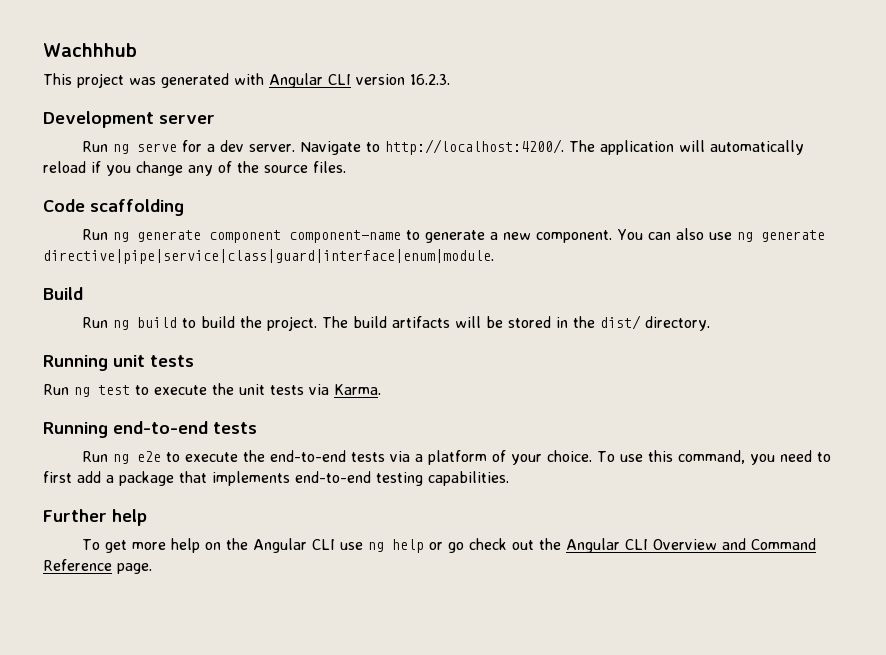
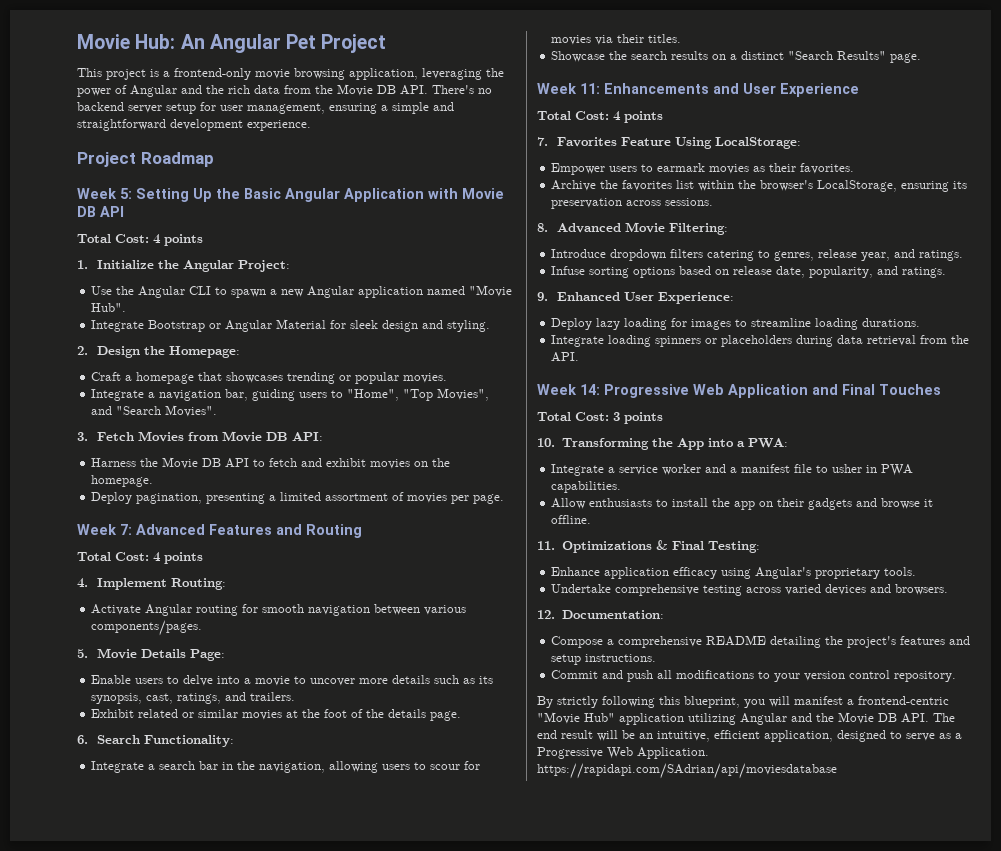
[43,43,137,57] [43,73,450,88] [43,111,215,128] [81,139,804,155] [43,161,346,176] [43,199,184,216] [81,228,825,243] [43,249,494,264] [43,287,83,300] [81,315,710,331] [43,355,194,371] [43,383,381,397] [43,421,257,438] [81,450,831,465] [43,471,509,486] [43,509,147,526] [81,538,816,553] [43,559,152,574] Wachhhub // This project was generated with Angular CLI version 16.2.3. // Development server // Run ng serve for a dev server. Navigate to http://localhost:4200/. The application will automatically reload if you change any of the source files. // Code scaffolding // Run ng generate component component-name to generate a new component. You can also use ng generate directive|pipe|service|class|guard|interface|enum|module. // Build // Run ng build to build the project. The build artifacts will be stored in the dist/ directory. // Running unit tests // Run ng test to execute the unit tests via Karma. // Running end-to-end tests // Run ng e2e to execute the end-to-end tests via a platform of your choice. To use this command, you need to first add a package that implements end-to-end testing capabilities. // Further help // To get more help on the Angular CLI use ng help or go check out the Angular CLI Overview and Command Reference page. -> [77,34,387,53] [77,68,504,80] [77,84,492,97] [77,102,454,114] [77,119,311,131] [77,152,214,167] [77,188,504,202] [77,206,124,217] [77,234,203,246] [77,260,291,272] [91,285,513,298] [91,303,127,312] [91,319,491,332] [77,346,241,358] [91,372,448,384] [91,388,490,401] [91,405,218,417] [77,431,324,442] [91,457,451,469] [91,475,154,487] [91,492,505,504] [77,524,362,538] [77,552,203,564] [77,578,227,590] [91,604,467,616] [91,620,203,636] [77,648,226,661] [91,675,494,686] [91,692,296,704] [91,709,462,721] [77,735,235,747] [91,761,481,773] [551,34,682,45] [551,51,922,63] [537,83,859,97] [537,111,663,123] [537,137,802,149] [551,163,855,175] [551,180,968,192] [551,198,714,209] [537,222,729,235] [551,249,964,261] [551,266,947,278] [537,292,735,304] [551,318,921,330] [551,335,970,347] [551,352,580,362] [537,384,941,398] [537,412,663,424] [537,438,788,450] [551,464,914,476] [551,481,622,493] [551,498,934,510] [551,515,592,524] [537,540,760,553] [551,567,917,579] [551,584,949,596] [537,610,664,619] [551,635,971,648] [551,654,657,665] [551,670,957,682] [537,696,949,708] [537,712,955,725] [537,730,962,742] [537,747,709,759] [537,763,837,779] Movie Hub: An Angular Pet Project // This project is a frontend-only movie browsing application, leveraging the power of Angular and the rich data from the Movie DB API. There's no backend server setup for user management, ensuring a simple and straightforward development experience. // Project Roadmap // Week 5: Setting Up the Basic Angular Application with Movie DB API // Total Cost: 4 points // 1. Initialize the Angular Project: // Use the Angular CLI to spawn a new Angular application named "Movie Hub". // Integrate Bootstrap or Angular Material for sleek design and styling. // 2. Design the Homepage: // Craft a homepage that showcases trending or popular movies. // Integrate a navigation bar, guiding users to "Home", "Top Movies", and "Search Movies". // 3. Fetch Movies from Movie DB API: // Harness the Movie DB API to fetch and exhibit movies on the homepage. // Deploy pagination, presenting a limited assortment of movies per page. // Week 7: Advanced Features and Routing // Total Cost: 4 points // 4. Implement Routing: // Activate Angular routing for smooth navigation between various components/pages. // 5. Movie Details Page: // Enable users to delve into a movie to uncover more details such as its synopsis, cast, ratings, and trailers. // Exhibit related or similar movies at the foot of the details page. // 6. Search Functionality: // Integrate a search bar in the navigation, allowing users to scour for movies via their titles. // Showcase the search results on a distinct "Search Results" page. // Week 11: Enhancements and User Experience // Total Cost: 4 points // 7. Favorites Feature Using LocalStorage: // Empower users to earmark movies as their favorites. // Archive the favorites list within the browser's LocalStorage, ensuring its preservation across sessions. // 8. Advanced Movie Filtering: // Introduce dropdown filters catering to genres, release year, and ratings. // Infuse sorting options based on release date, popularity, and ratings. // 9. Enhanced User Experience: // Deploy lazy loading for images to streamline loading durations. // Integrate loading spinners or placeholders during data retrieval from the API. // Week 14: Progressive Web Application and Final Touches // Total Cost: 3 points // 10. Transforming the App into a PWA: // Integrate a service worker and a manifest file to usher in PWA capabilities. // Allow enthusiasts to install the app on their gadgets and browse it offline. // 11. Optimizations & Final Testing: // Enhance application efficacy using Angular's proprietary tools. // Undertake comprehensive testing across varied devices and browsers. // 12. Documentation: // Compose a comprehensive README detailing the project's features and setup instructions. // Commit and push all modifications to your version control repository. // By strictly following this blueprint, you will manifest a frontend-centric "Movie Hub" application utilizing Angular and the Movie DB API. The end result will be an intuitive, efficient application, designed to serve as a Progressive Web Application. https://rapidapi.com/SAdrian/api/moviesdatabase

